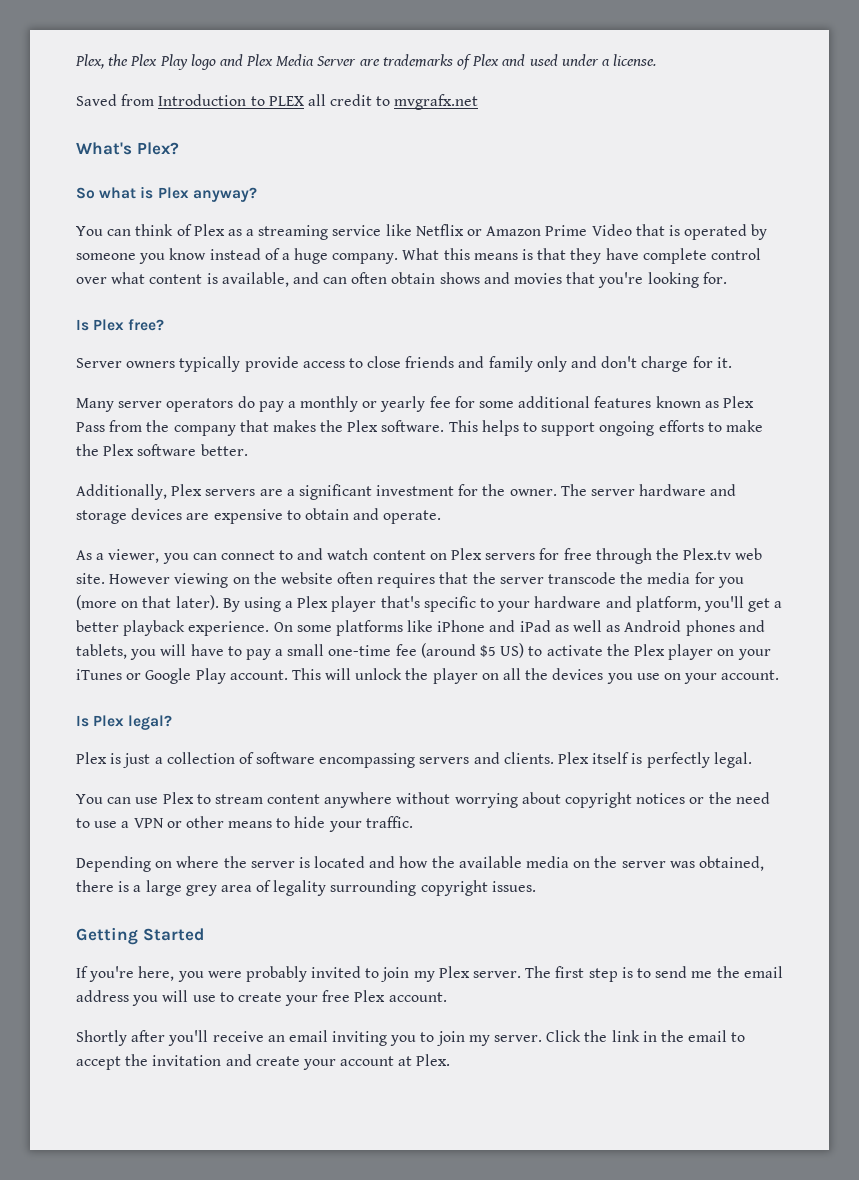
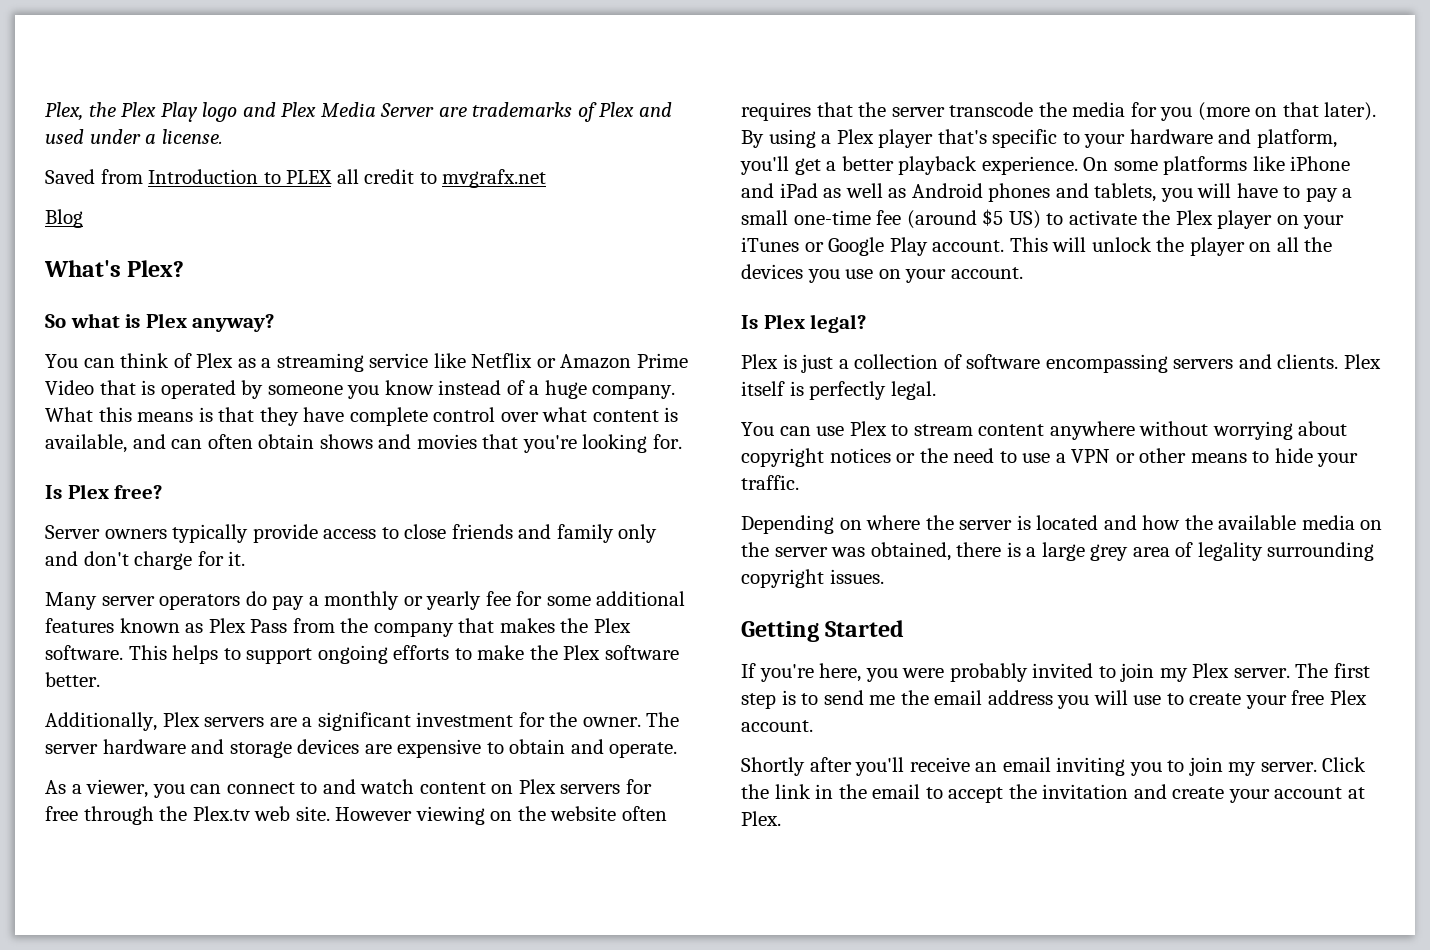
(479, 102) none -> [45,209,83,228] // Blog

